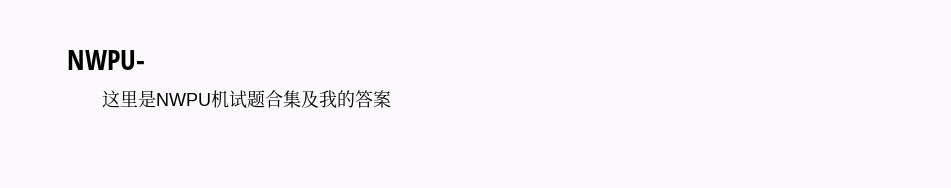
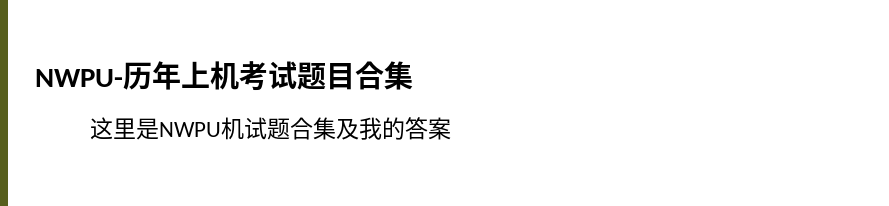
(145, 60) none -> [123,61,413,91] 历年上机考试题目合集

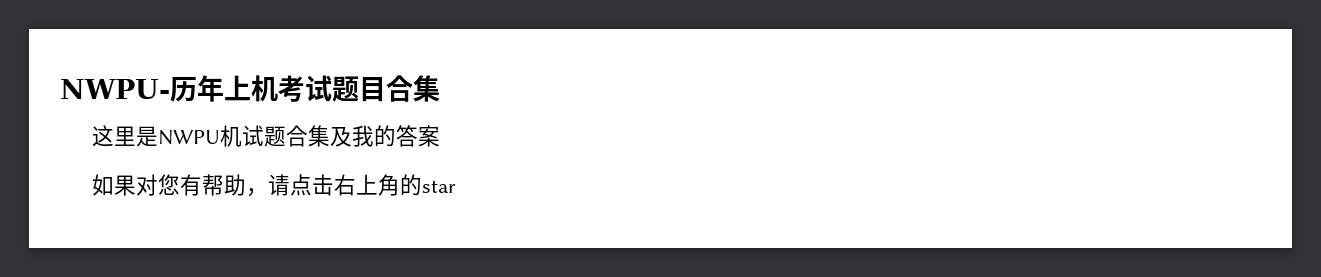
(452, 128) none -> [91,174,456,197] // 如果对您有帮助，请点击右上角的star

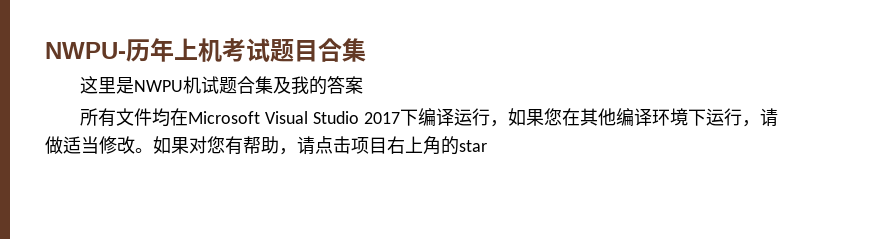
(440, 136) none -> [80,108,778,127] [45,136,153,154] 所有文件均在Microsoft Visual Studio 2017下编译运行，如果您在其他编译环境下运行，请做适当修改。
(334, 185) none -> [351,137,387,154] 项目

